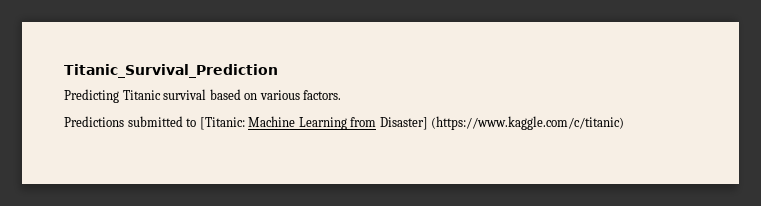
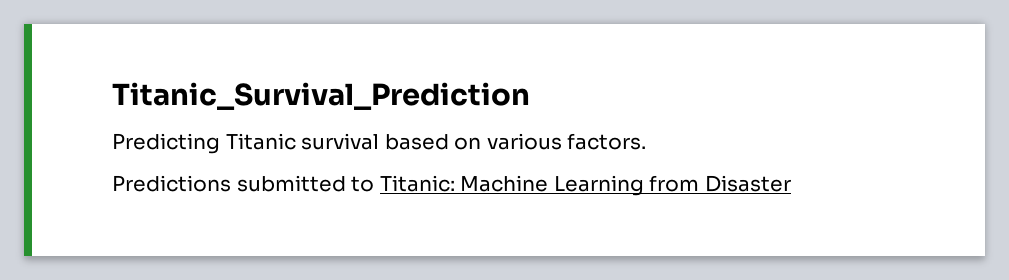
[199,117,245,130] [Titanic: -> [379,175,455,192] Titanic:
[379,116,625,130] Disaster] (https://www.kaggle.com/c/titanic) -> [704,175,791,192] Disaster

